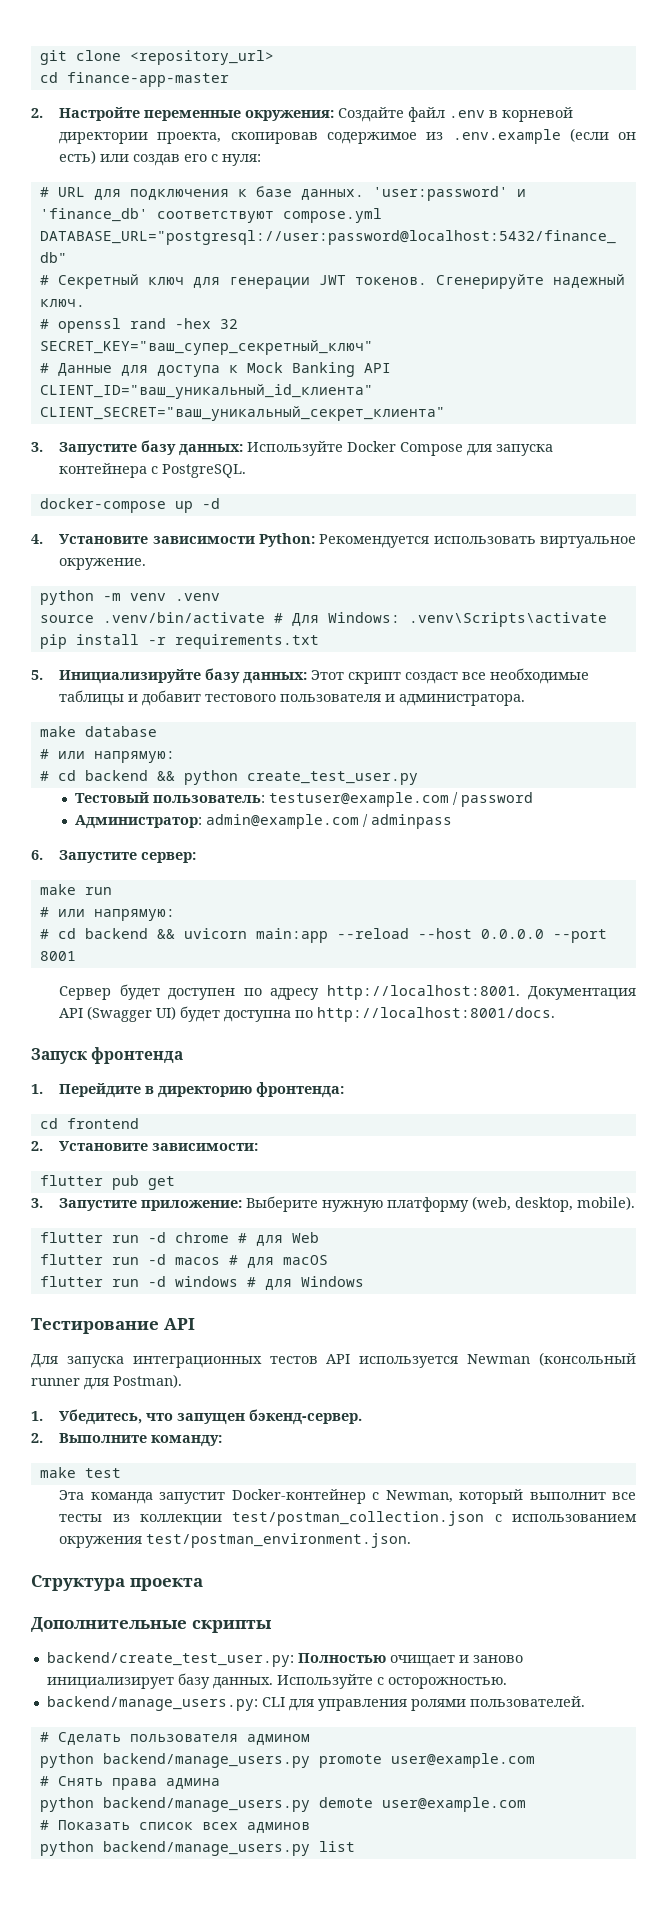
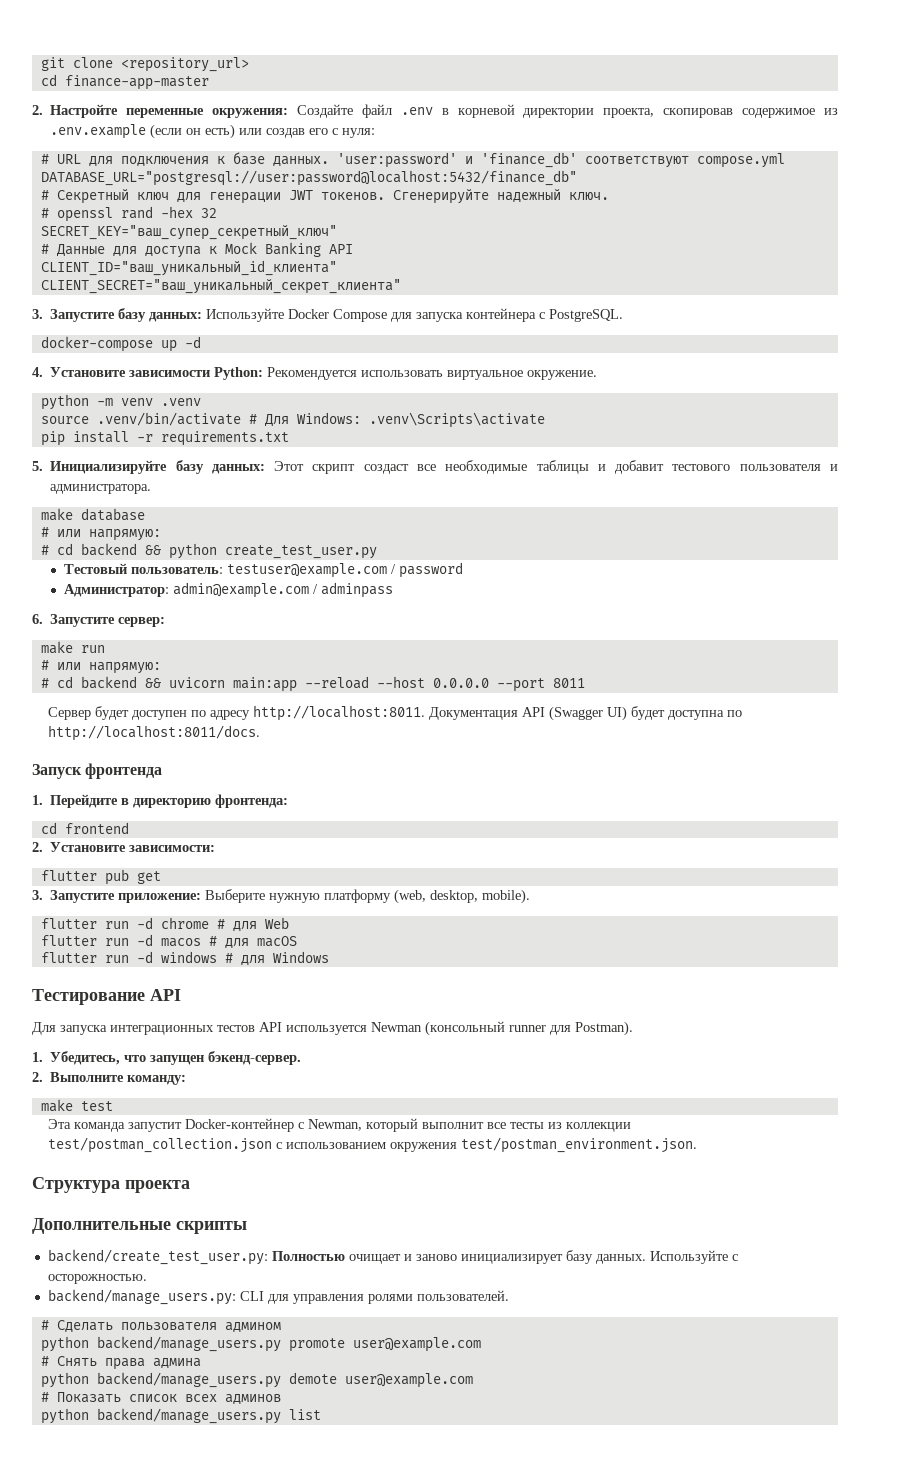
[39,951,76,961] 8001 -> [552,678,585,688] 8011
[326,985,520,1000] http://localhost:8001. -> [253,705,426,721] http://localhost:8011.
[317,1007,556,1022] http://localhost:8001/docs. -> [48,725,261,741] http://localhost:8011/docs.

